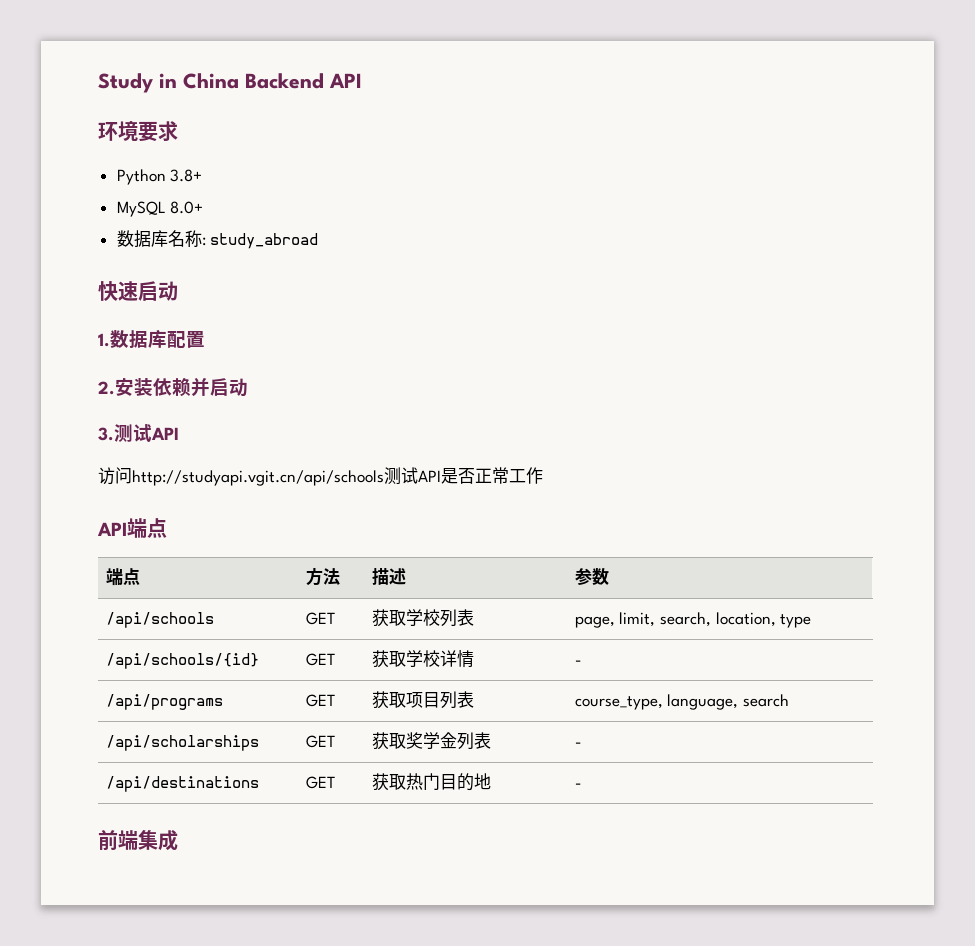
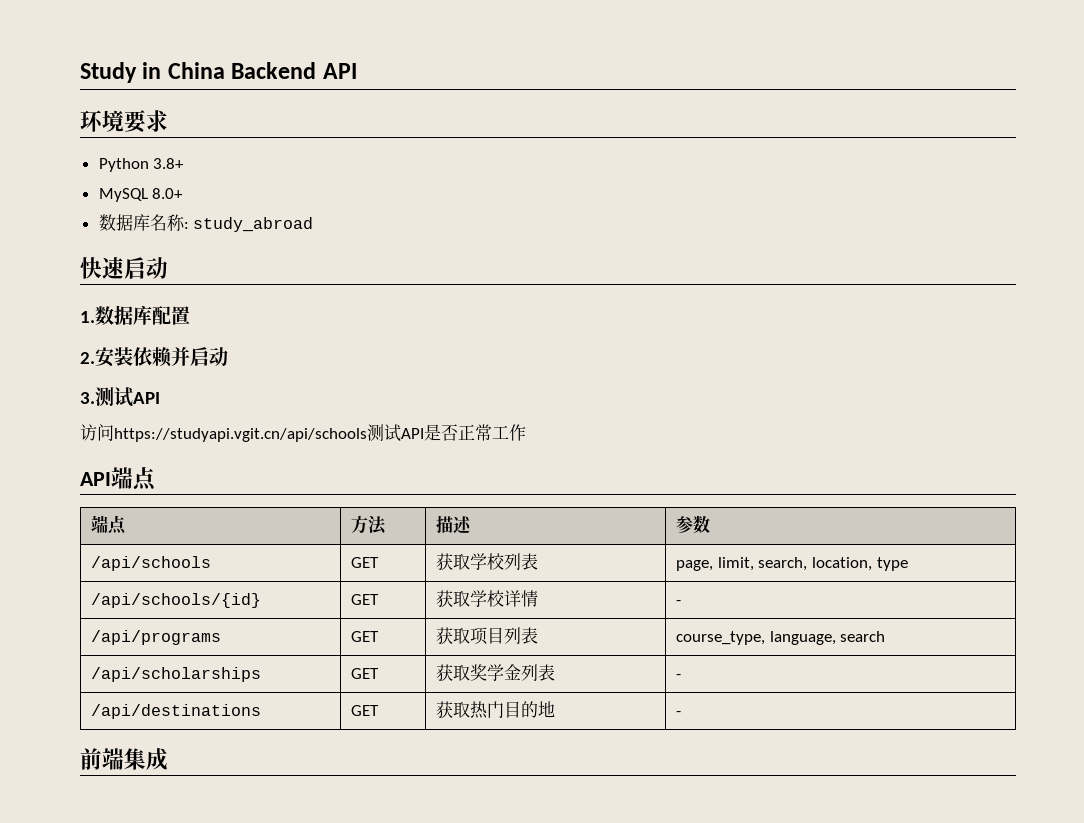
[132,470,384,486] http://studyapi.vgit.cn/api/schools -> [114,428,367,442] https://studyapi.vgit.cn/api/schools

